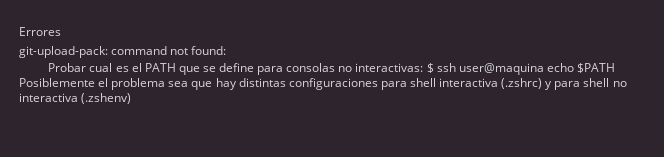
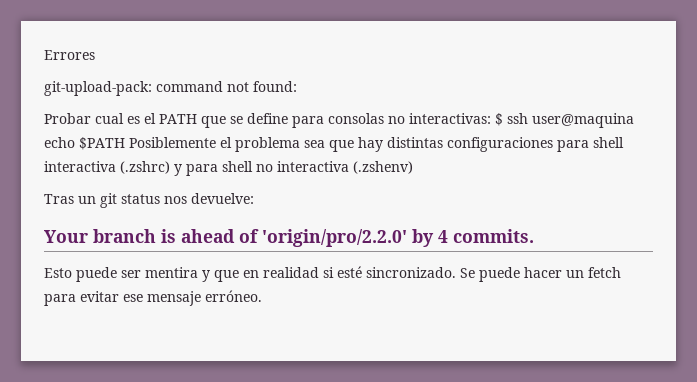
(132, 98) none -> [44,193,254,208] [44,229,534,247] [44,266,621,282] [44,290,262,306] // Tras un git status nos devuelve: // Your branch is ahead of 'origin/pro/2.2.0' by 4 commits. // Esto puede ser mentira y que en realidad si esté sincronizado. Se puede hacer un fetch para evitar ese mensaje erróneo.

